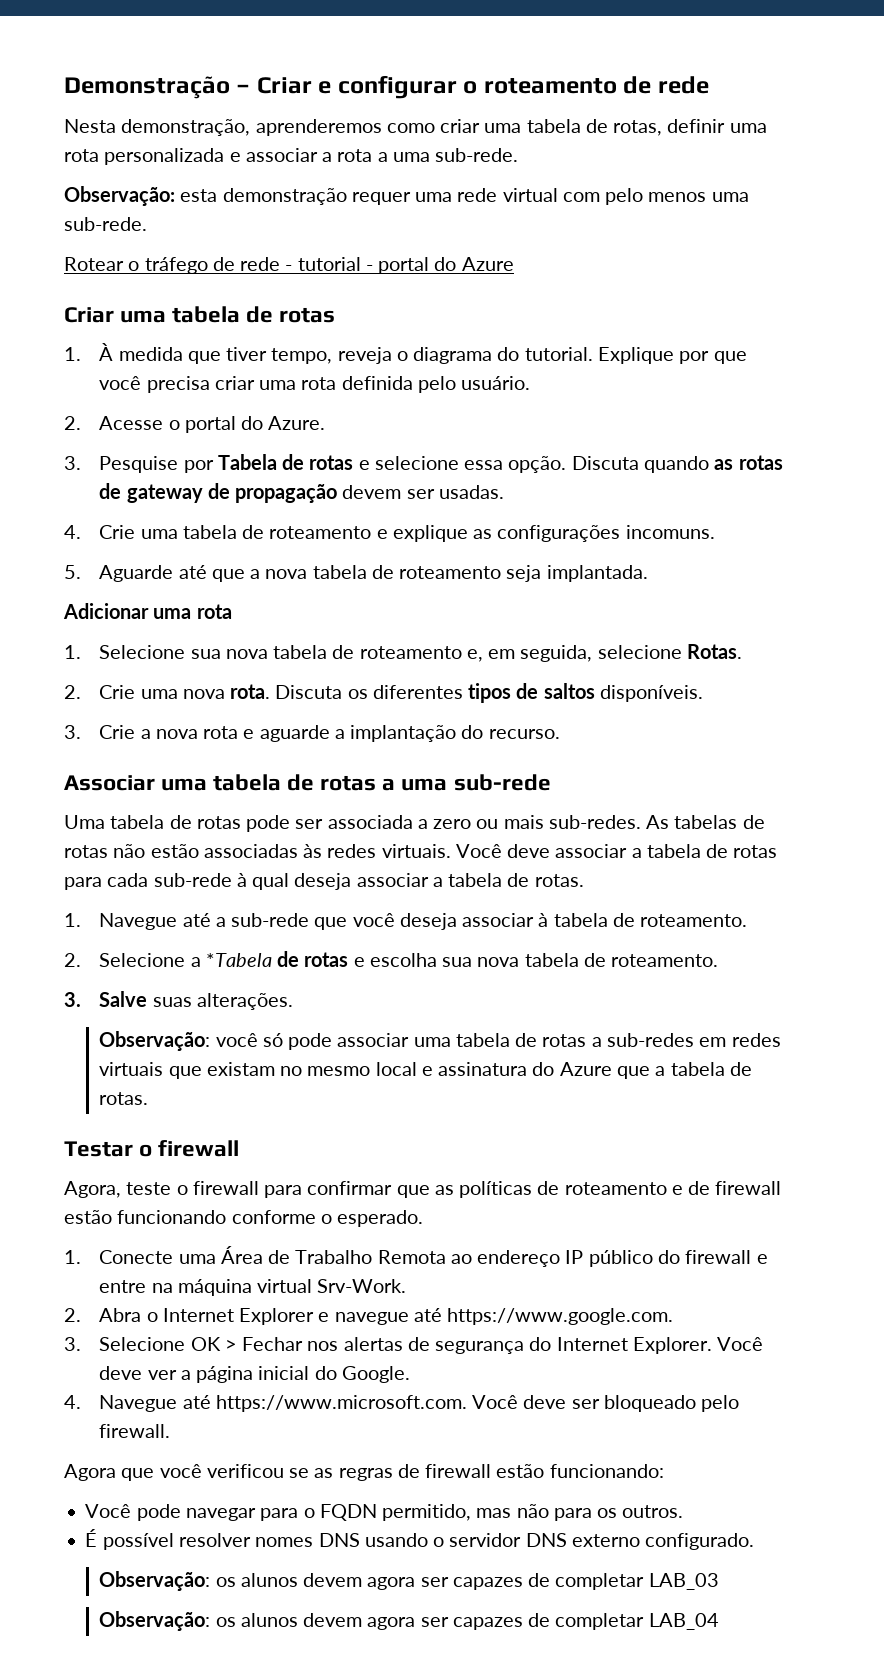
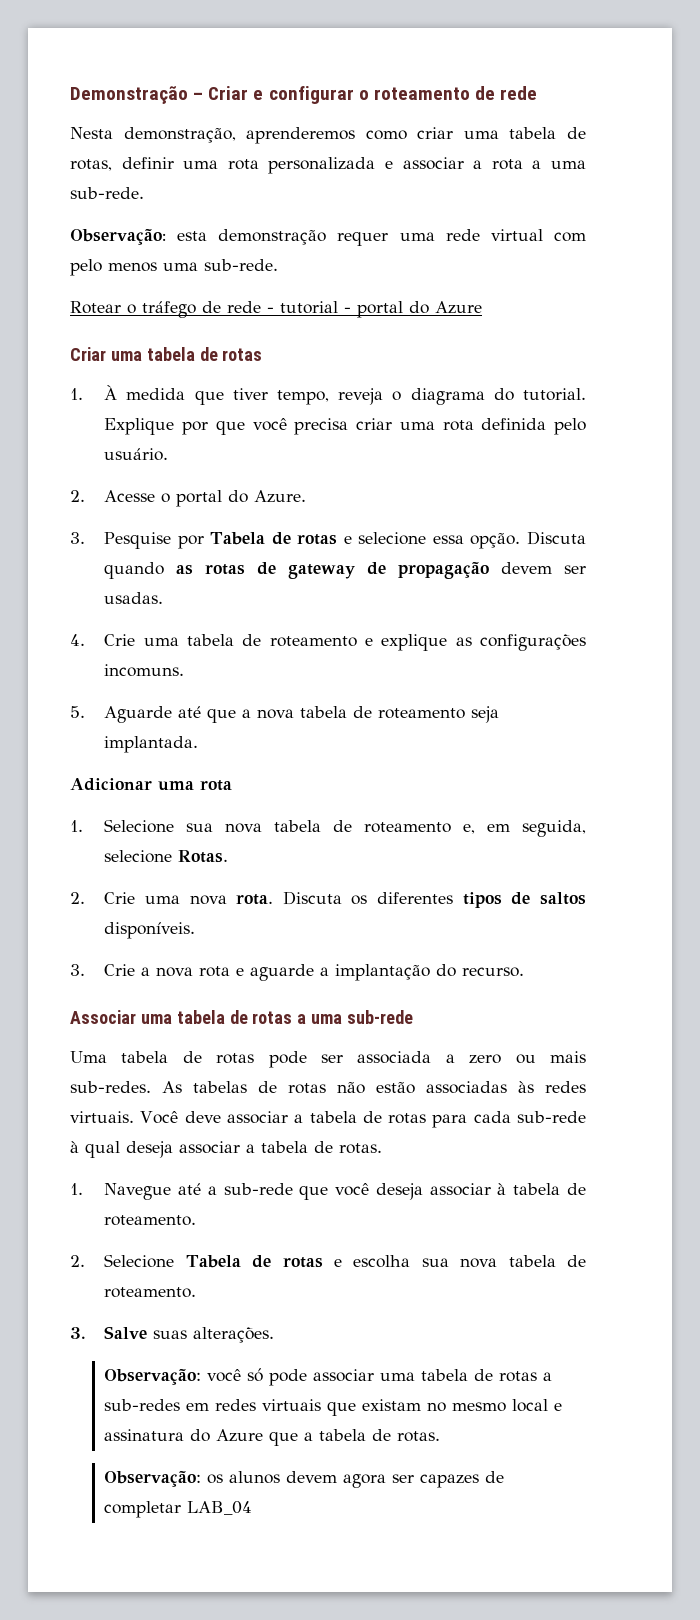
[190,953,272,967] a *Tabela -> [185,1255,241,1268] Tabela
[64,1140,240,1157] [64,1181,782,1198] [64,1210,424,1227] [64,1246,768,1267] [99,1279,407,1296] [64,1308,674,1325] [64,1337,764,1354] [99,1366,410,1383] [64,1395,740,1412] [99,1424,171,1438] [64,1464,664,1481] [85,1504,684,1521] [85,1529,755,1550] [99,1571,719,1591] // Testar o firewall // Agora, teste o firewall para confirmar que as políticas de roteamento e de firewall estão funcionando conforme o esperado. // 1. Conecte uma Área de Trabalho Remota ao endereço IP público do firewall e entre na máquina virtual Srv-Work. // 2. Abra o Internet Explorer e navegue até https://www.google.com. // 3. Selecione OK > Fechar nos alertas de segurança do Internet Explorer. Você deve ver a página inicial do Google. // 4. Navegue até https://www.microsoft.com. Você deve ser bloqueado pelo firewall. // Agora que você verificou se as regras de firewall estão funcionando: // Você pode navegar para o FQDN permitido, mas não para os outros. // É possível resolver nomes DNS usando o servidor DNS externo configurado. // Observação: os alunos devem agora ser capazes de completar LAB_03 -> (441, 1436) none

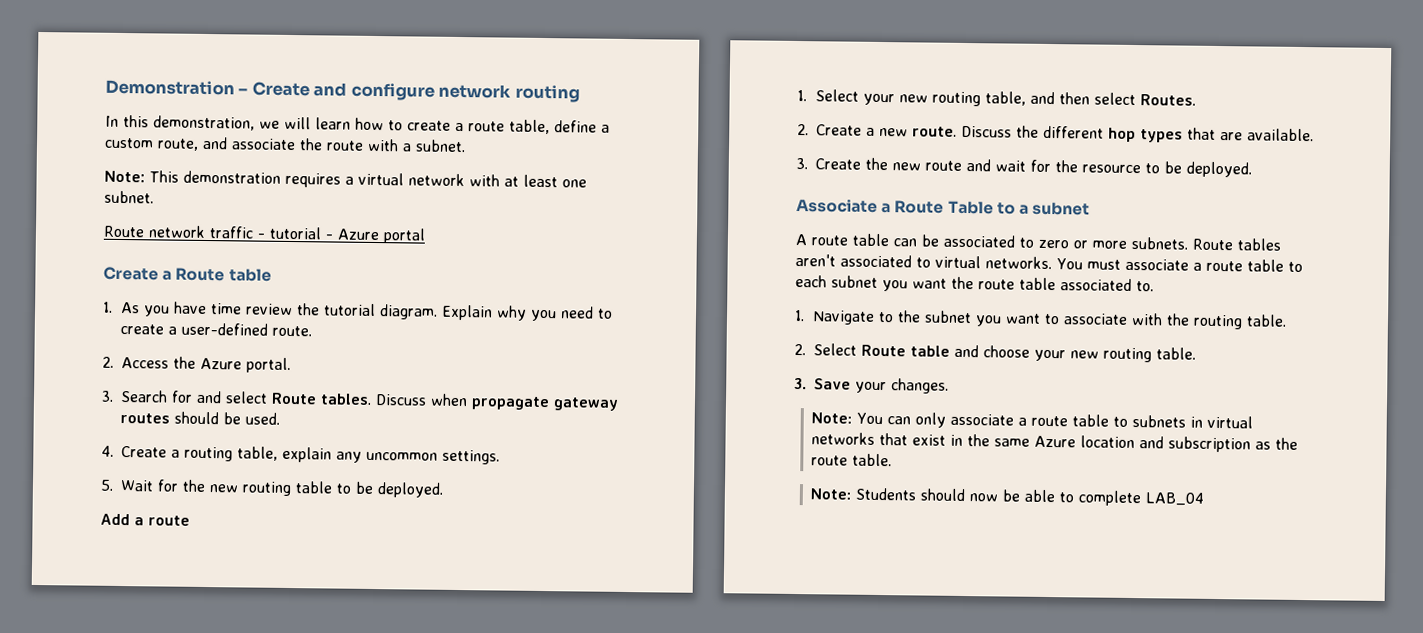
[70,86,538,104] [70,127,586,144] [70,157,587,174] [70,187,144,199] [70,228,587,246] [70,259,278,276] [70,301,261,318] Demonstração – Criar e configurar o roteamento de rede // Nesta demonstração, aprenderemos como criar uma tabela de rotas, definir uma rota personalizada e associar a rota a uma sub-rede. // Observação: esta demonstração requer uma rede virtual com pelo menos uma sub-rede. // Rotear o tráfego de rede -> [105,79,580,103] [105,115,610,135] [104,136,466,153] [104,170,587,188] [104,190,154,204] [103,225,254,239] Demonstration – Create and configure network routing // In this demonstration, we will learn how to create a route table, define a custom route, and associate the route with a subnet. // Note: This demonstration requires a virtual network with at least one subnet. // Route network traffic
[357,301,482,318] [70,347,263,361] [70,385,586,405] [104,418,586,435] [104,448,169,461] [70,490,307,507] [70,531,586,549] [104,561,586,579] [104,592,164,604] [70,634,586,651] [104,664,185,677] [70,706,500,723] [104,736,199,753] [70,778,232,791] [70,819,586,837] [104,850,229,863] [70,891,586,908] [104,922,196,939] [70,964,525,981] [70,1010,414,1024] [70,1051,586,1068] [70,1081,586,1094] [70,1111,586,1128] [70,1141,382,1158] [70,1183,586,1200] [104,1215,197,1226] [70,1254,586,1268] [104,1287,197,1298] [70,1326,275,1343] [104,1368,553,1386] [104,1399,563,1416] [104,1429,441,1446] [104,1470,505,1488] [104,1501,182,1518] portal do Azure // Criar uma tabela de rotas // 1. À medida que tiver tempo, reveja o diagrama do tutorial. Explique por que você precisa criar uma rota definida pelo usuário. // 2. Acesse o portal do Azure. // 3. Pesquise por Tabela de rotas e selecione essa opção. Discuta quando as rotas de gateway de propagação devem ser usadas. // 4. Crie uma tabela de roteamento e explique as configurações incomuns. // 5. Aguarde até que a nova tabela de roteamento seja implantada. // Adicionar uma rota // 1. Selecione sua nova tabela de roteamento e, em seguida, selecione Rotas. // 2. Crie uma nova rota. Discuta os diferentes tipos de saltos disponíveis. // 3. Crie a nova rota e aguarde a implantação do recurso. // Associar uma tabela de rotas a uma sub-rede // Uma tabela de rotas pode ser associada a zero ou mais sub-redes. As tabelas de rotas não estão associadas às redes virtuais. Você deve associar a tabela de rotas para cada sub-rede à qual deseja associar a tabela de rotas. // 1. Navegue até a sub-rede que você deseja associar à tabela de roteamento. // 2. Selecione Tabela de rotas e escolha sua nova tabela de roteamento. // 3. Salve suas alterações. // Observação: você só pode associar uma tabela de rotas a sub-redes em redes virtuais que existam no mesmo local e assinatura do Azure que a tabela de rotas. // Observação: os alunos devem agora ser capazes de completar -> [337,228,426,244] [103,266,272,282] [103,301,614,322] [120,322,313,337] [102,356,291,374] [101,389,619,411] [120,411,280,425] [101,445,500,465] [100,479,444,498] [100,513,190,526] [797,89,1197,107] [797,124,1314,143] [796,157,1252,178] [796,198,1091,216] [795,233,1281,251] [795,253,1303,273] [795,274,1154,292] [794,309,1288,330] [794,343,1196,363] [794,377,949,394] [811,412,1254,429] [811,432,1299,453] [811,453,893,467] [810,487,1142,507] Azure portal // Create a Route table // 1. As you have time review the tutorial diagram. Explain why you need to create a user-defined route. // 2. Access the Azure portal. // 3. Search for and select Route tables. Discuss when propagate gateway routes should be used. // 4. Create a routing table, explain any uncommon settings. // 5. Wait for the new routing table to be deployed. // Add a route // 1. Select your new routing table, and then select Routes. // 2. Create a new route. Discuss the different hop types that are available. // 3. Create the new route and wait for the resource to be deployed. // Associate a Route Table to a subnet // A route table can be associated to zero or more subnets. Route tables aren't associated to virtual networks. You must associate a route table to each subnet you want the route table associated to. // 1. Navigate to the subnet you want to associate with the routing table. // 2. Select Route table and choose your new routing table. // 3. Save your changes. // Note: You can only associate a route table to subnets in virtual networks that exist in the same Azure location and subscription as the route table. // Note: Students should now be able to complete

